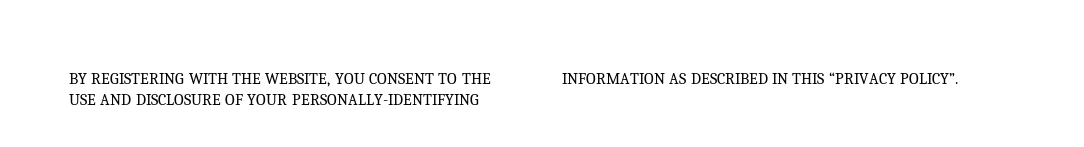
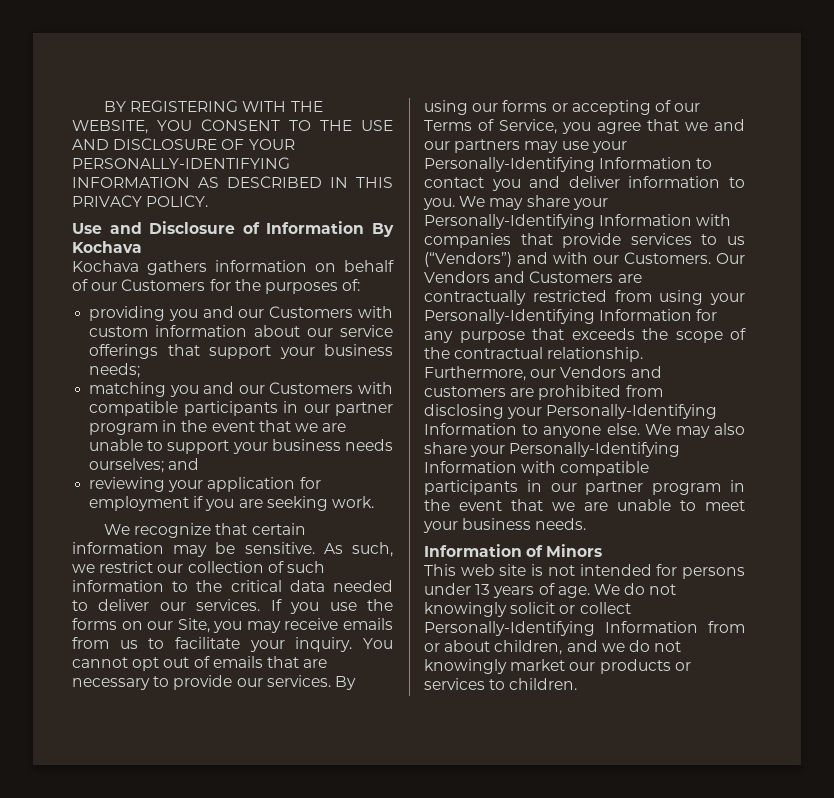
[828,72,958,84] “PRIVACY POLICY”. -> [72,195,209,207] [72,221,394,237] [72,241,142,253] [72,260,394,275] [72,279,361,294] [89,306,393,321] [89,325,393,337] [89,344,393,359] [89,363,141,378] [89,382,393,397] [89,401,393,416] [89,420,347,435] [89,439,393,454] [89,458,200,473] [89,477,321,492] [89,496,374,511] [104,523,306,538] [72,542,393,557] [72,561,325,573] [72,580,393,592] [72,599,393,614] [72,618,393,633] [72,637,393,652] [72,656,328,671] [72,675,356,690] [424,100,701,115] [424,119,745,134] [424,139,627,153] [424,157,713,172] [424,176,745,191] [423,195,608,210] [424,214,732,229] [424,233,745,248] [424,252,745,267] [424,271,642,283] [424,290,745,305] [424,309,718,324] [424,328,746,343] [424,347,644,362] [424,366,662,381] [424,385,663,400] [424,404,718,419] [424,423,745,438] [424,442,681,457] [424,461,650,476] [424,480,745,495] [424,499,745,511] [423,518,587,533] [424,544,603,557] [424,564,745,579] [424,583,677,598] [424,602,631,617] [424,621,745,636] [424,640,682,655] [424,659,691,674] [424,678,578,690] PRIVACY POLICY. // Use and Disclosure of Information By Kochava // Kochava gathers information on behalf of our Customers for the purposes of: // providing you and our Customers with custom information about our service offerings that support your business needs; // matching you and our Customers with compatible participants in our partner program in the event that we are unable to support your business needs ourselves; and // reviewing your application for employment if you are seeking work. // We recognize that certain information may be sensitive. As such, we restrict our collection of such information to the critical data needed to deliver our services. If you use the forms on our Site, you may receive emails from us to facilitate your inquiry. You cannot opt out of emails that are necessary to provide our services. By using our forms or accepting of our Terms of Service, you agree that we and our partners may use your Personally-Identifying Information to contact you and deliver information to you. We may share your Personally-Identifying Information with companies that provide services to us (“Vendors”) and with our Customers. Our Vendors and Customers are contractually restricted from using your Personally-Identifying Information for any purpose that exceeds the scope of the contractual relationship. Furthermore, our Vendors and customers are prohibited from disclosing your Personally-Identifying Information to anyone else. We may also share your Personally-Identifying Information with compatible participants in our partner program in the event that we are unable to meet your business needs. // Information of Minors // This web site is not intended for persons under 13 years of age. We do not knowingly solicit or collect Personally-Identifying Information from or about children, and we do not knowingly market our products or services to children.

